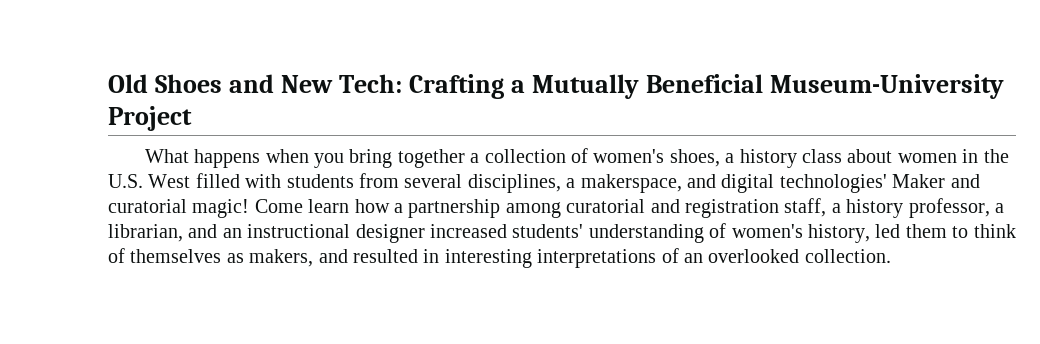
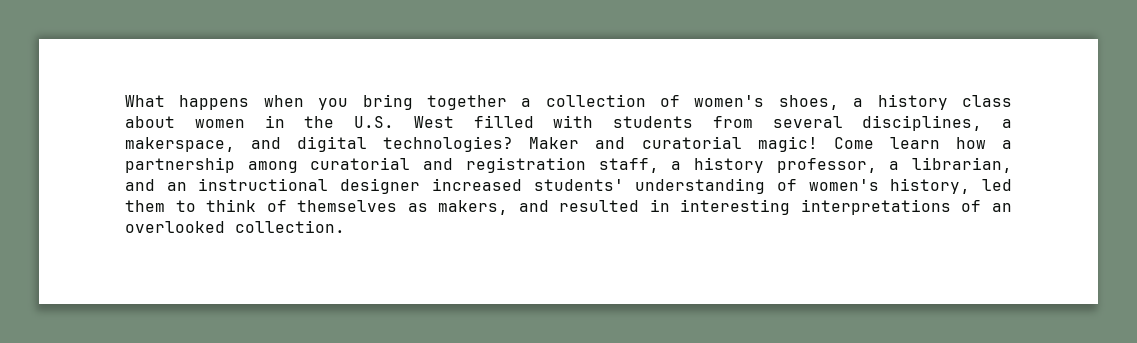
[108,74,1005,99] [108,106,192,131] Old Shoes and New Tech: Crafting a Mutually Beneficial Museum-University Project // -> (125, 101) none
[779,174,887,193] technologies' -> [383,136,514,152] technologies?

